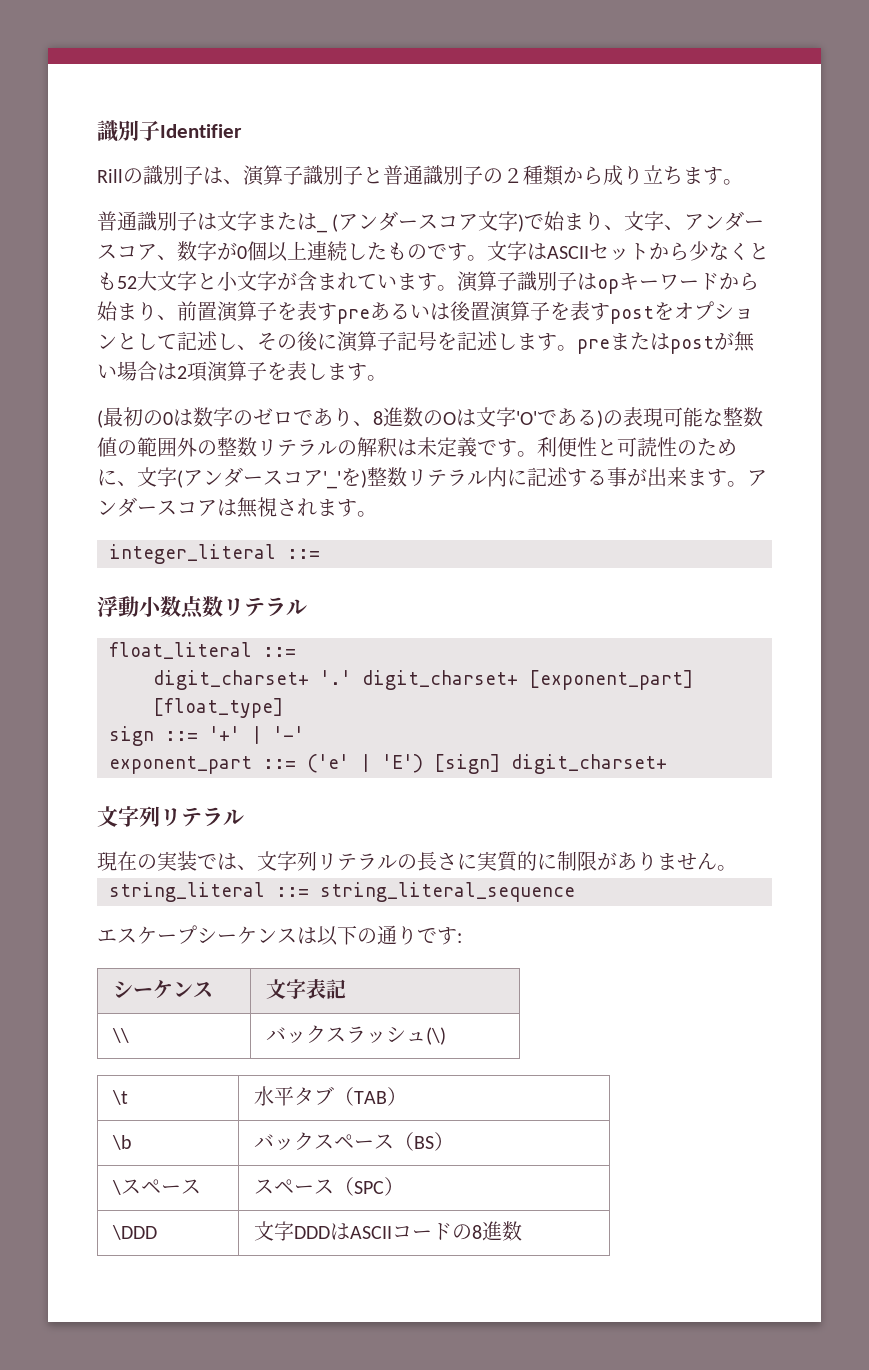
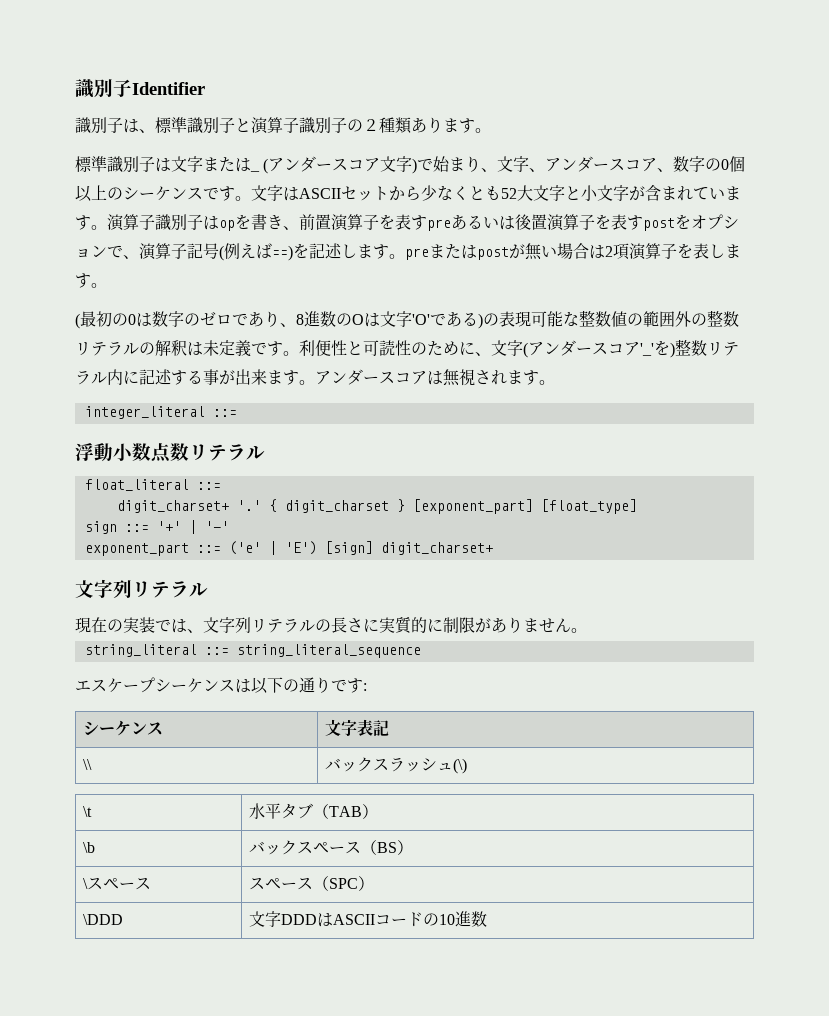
[97,168,143,184] Rillの -> (205, 88) none
[243,165,303,186] 演算子 -> [155,117,187,133] 標準
[383,165,423,185] 普通 -> [251,117,299,134] 演算子
[563,165,743,186] [97,211,137,231] から成り立ちます。 // 普通 -> [411,117,491,133] [75,156,107,172] あります。 // 標準
[217,242,237,260] が -> [705,158,722,171] の
[307,241,427,261] 連続したもの -> [107,186,203,200] のシーケンス
[619,272,759,291] [97,301,157,321] キーワードから始まり -> [235,214,283,230] を書き
[117,331,437,352] として記述し、その後に演算子記号 -> [107,243,293,261] で、演算子記号(例えば==)
[362,670,518,690] digit_charset+ -> [268,499,405,513] { digit_charset }
[471,1225,482,1239] 8 -> [438,914,455,925] 10

